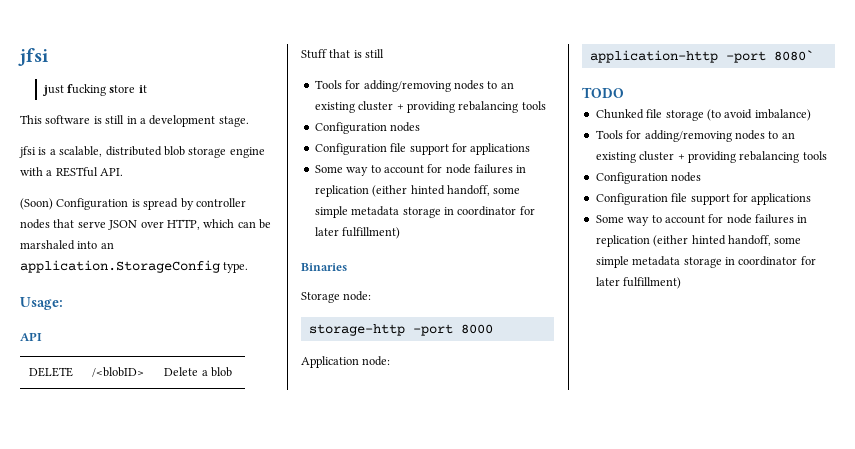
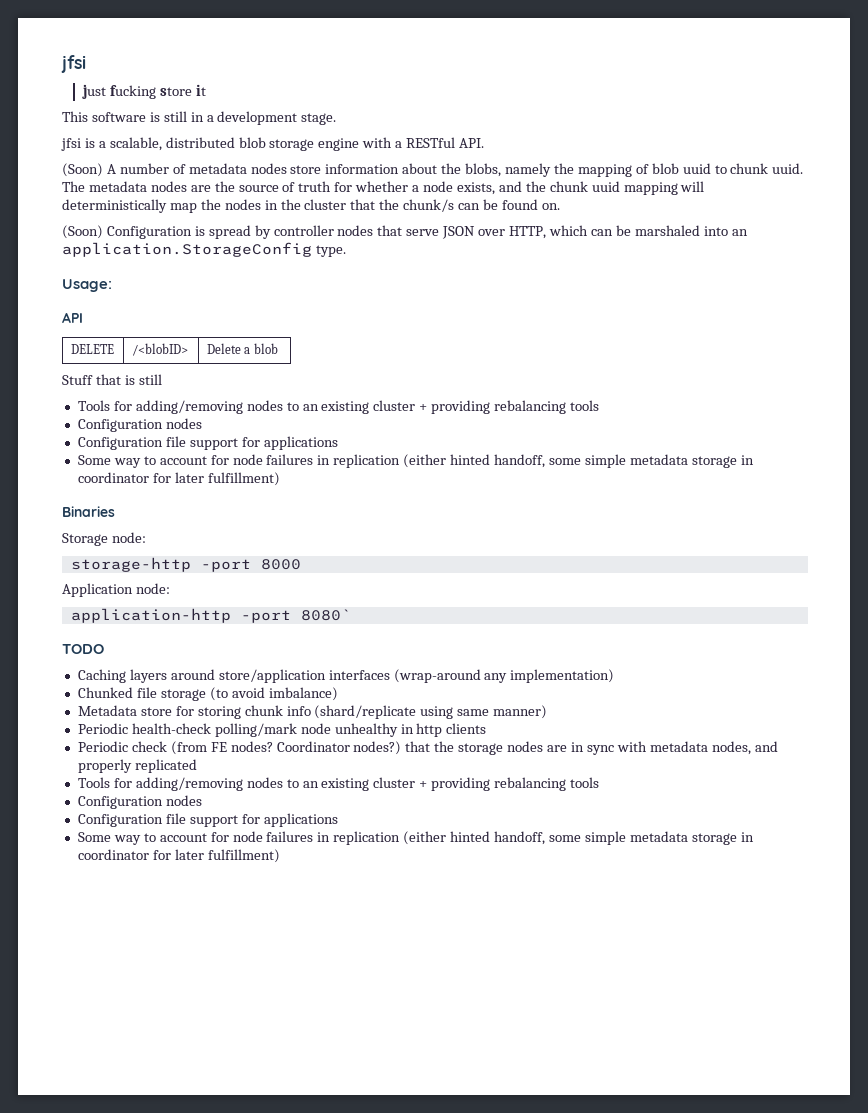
(124, 172) none -> [62,163,804,177] [62,181,705,195] [62,199,560,213] // (Soon) A number of metadata nodes store information about the blobs, namely the mapping of blob uuid to chunk uuid. The metadata nodes are the source of truth for whether a node exists, and the chunk uuid mapping will deterministically map the nodes in the cluster that the chunk/s can be found on.
(624, 92) none -> [77,669,615,683] // Caching layers around store/application interfaces (wrap-around any implementation)
(811, 115) none -> [77,705,548,719] [77,723,487,737] [77,741,778,755] [77,759,197,773] // Metadata store for storing chunk info (shard/replicate using same manner) // Periodic health-check polling/mark node unhealthy in http clients // Periodic check (from FE nodes? Coordinator nodes?) that the storage nodes are in sync with metadata nodes, and properly replicated

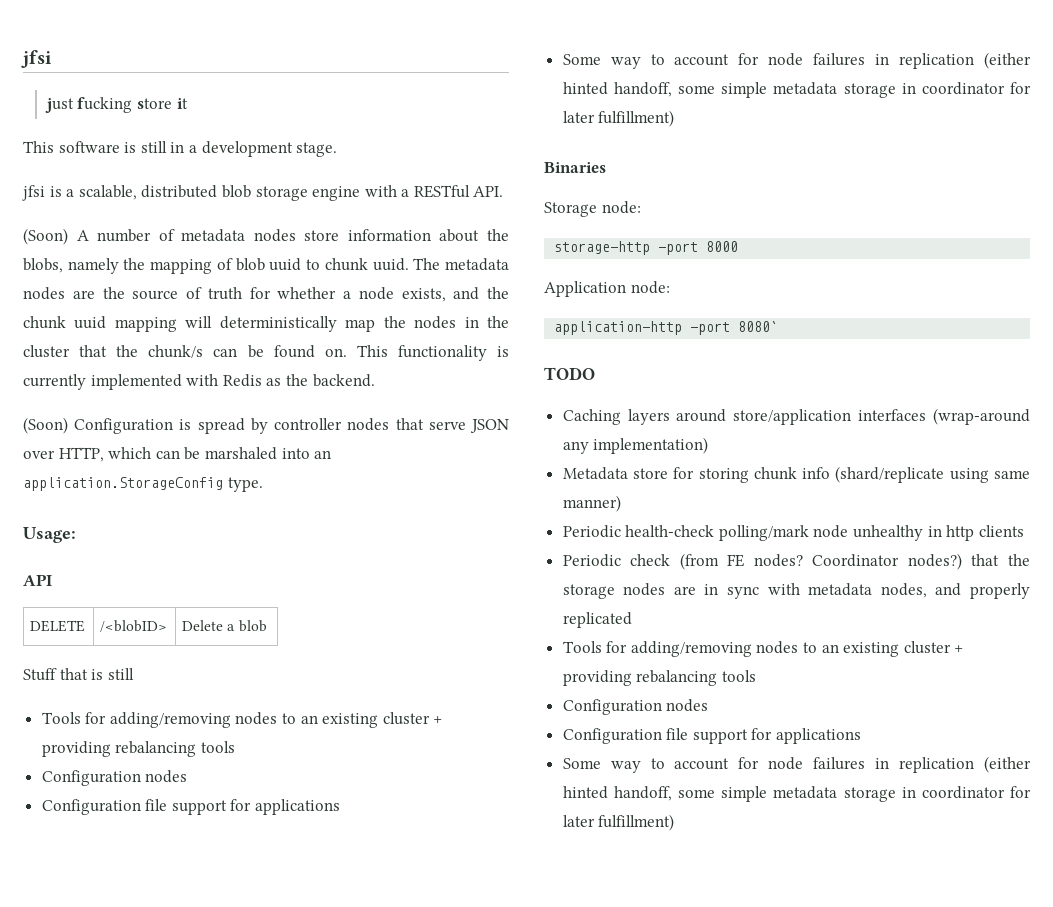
(560, 206) none -> [356,345,510,361] [23,374,375,390] This functionality is currently implemented with Redis as the backend.
[77,687,338,701] // Chunked file storage (to avoid imbalance) -> (709, 445) none

